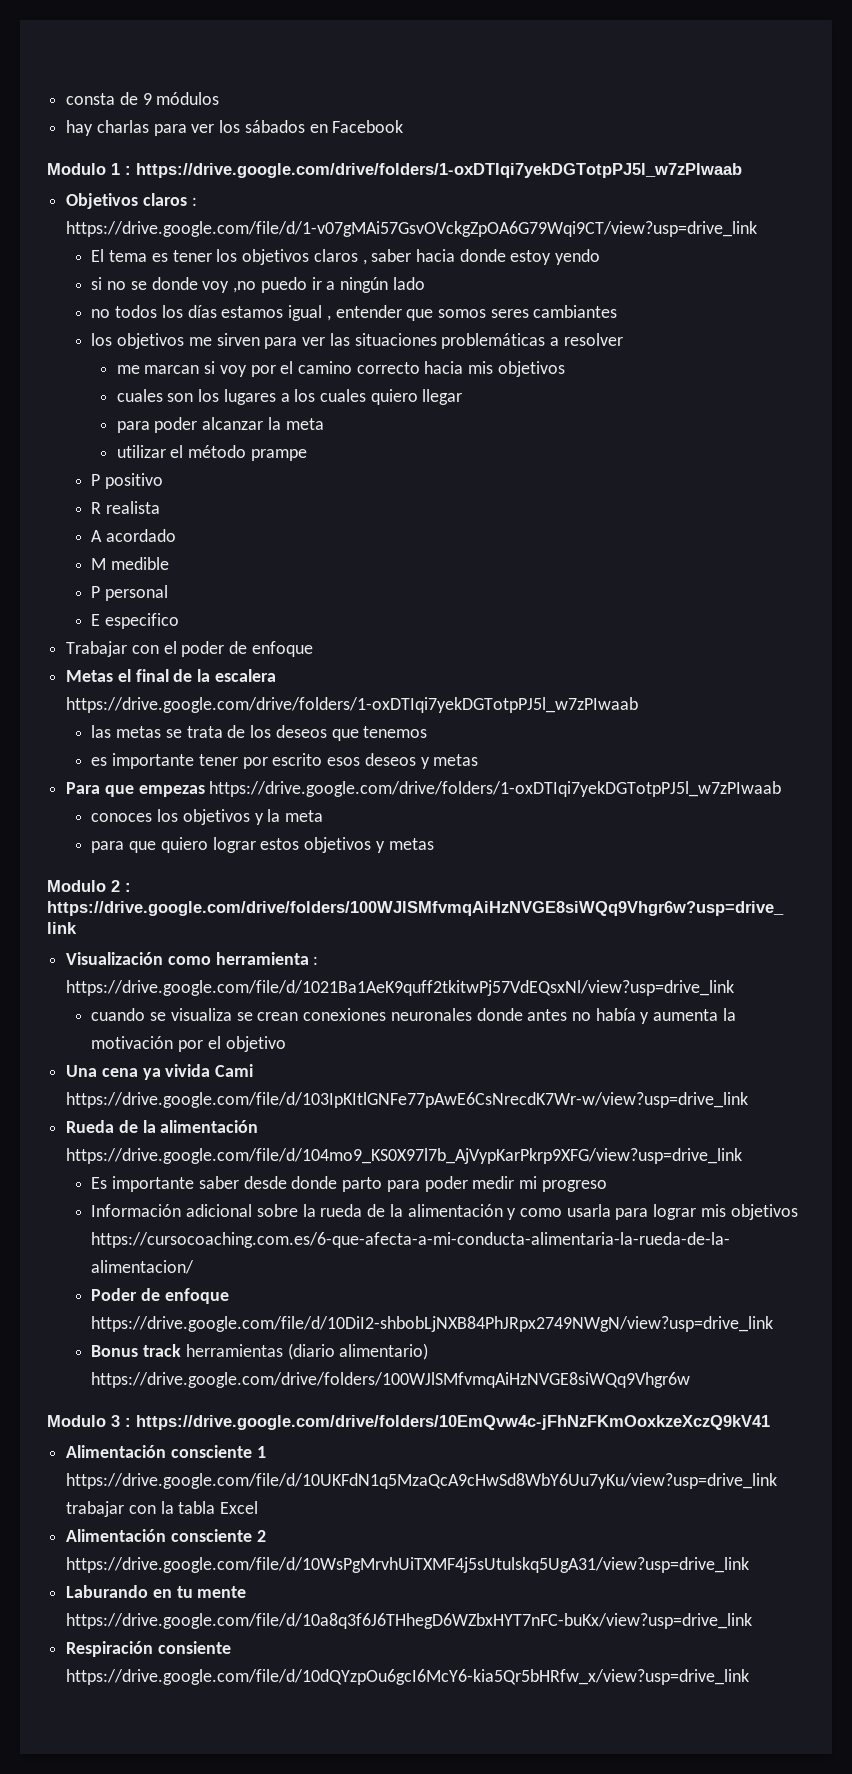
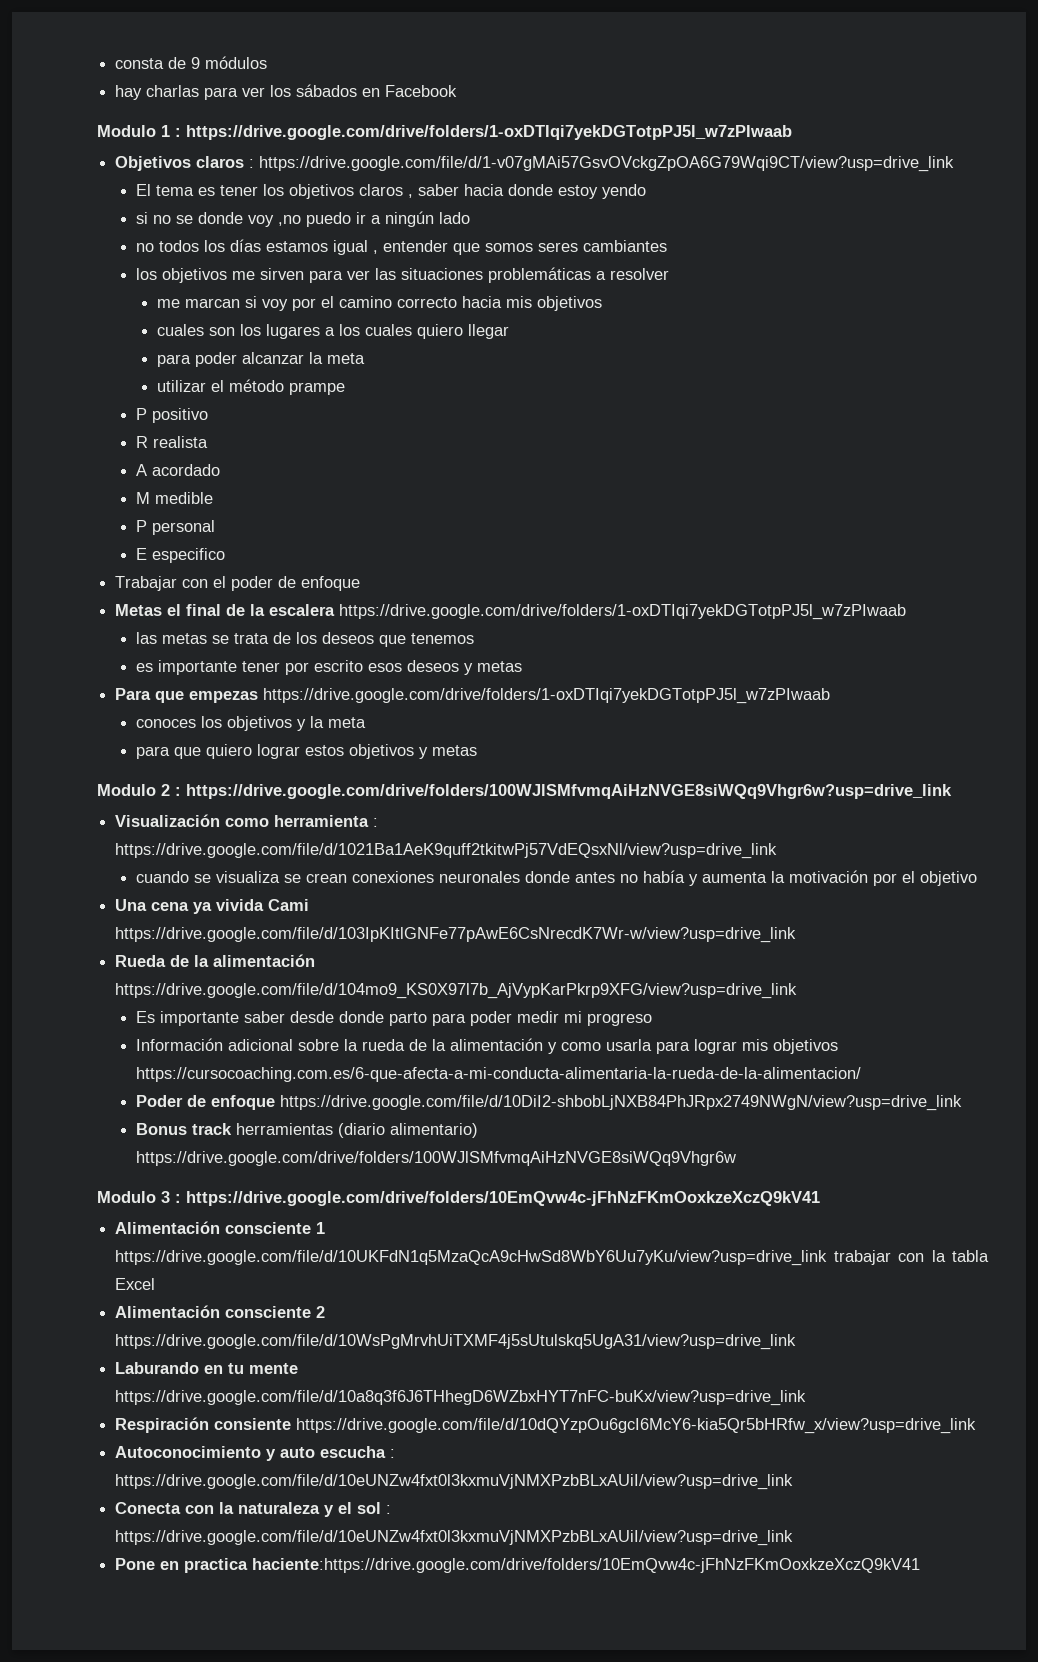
(750, 1677) none -> [115,1446,396,1461] [115,1474,794,1490] [115,1502,392,1517] [115,1530,794,1546] [115,1558,921,1573] // Autoconocimiento y auto escucha : https://drive.google.com/file/d/10eUNZw4fxt0l3kxmuVjNMXPzbBLxAUiI/view?usp=drive_link // Conecta con la naturaleza y el sol : https://drive.google.com/file/d/10eUNZw4fxt0l3kxmuVjNMXPzbBLxAUiI/view?usp=drive_link // Pone en practica haciente:https://drive.google.com/drive/folders/10EmQvw4c-jFhNzFKmOoxkzeXczQ9kV41

